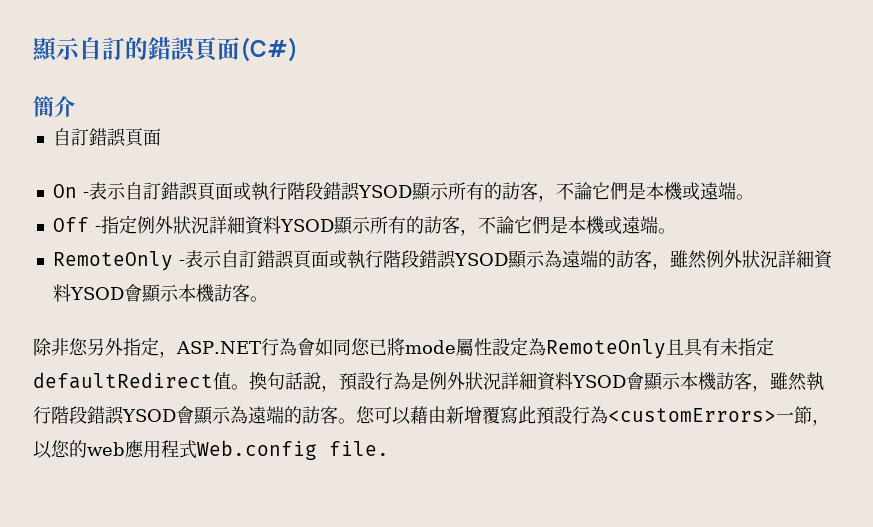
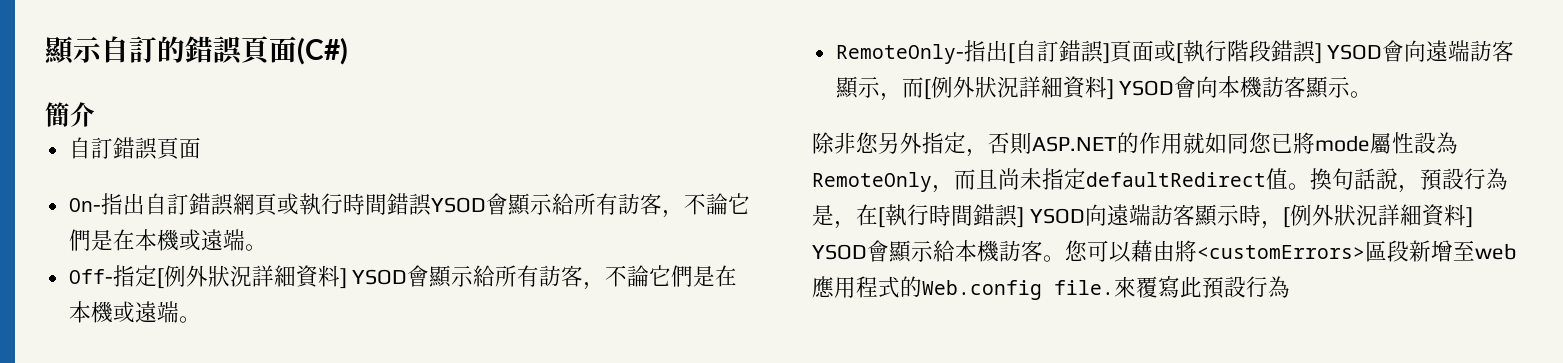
[52,182,754,202] [52,215,676,236] [52,250,833,271] [52,284,250,303] On -表示自訂錯誤頁面或執行階段錯誤YSOD顯示所有的訪客，不論它們是本機或遠端。 // Off -指定例外狀況詳細資料YSOD顯示所有的訪客，不論它們是本機或遠端。 // RemoteOnly -表示自訂錯誤頁面或執行階段錯誤YSOD顯示為遠端的訪客，雖然例外狀況詳細資料YSOD會顯示本機訪客 -> [68,193,750,218] [68,229,267,251] [68,265,738,290] [68,301,201,323] [835,40,1515,64] [834,76,1351,101] On-指出自訂錯誤網頁或執行時間錯誤YSOD會顯示給所有訪客，不論它們是在本機或遠端。 // Off-指定[例外狀況詳細資料] YSOD會顯示給所有訪客，不論它們是在本機或遠端。 // RemoteOnly-指出[自訂錯誤]頁面或[執行階段錯誤] YSOD會向遠端訪客顯示，而[例外狀況詳細資料] YSOD會向本機訪客顯示
[176,338,315,356] ASP.NET行為會 -> [988,132,1205,154] 否則ASP.NET的作用就
[509,337,720,359] 定為RemoteOnly且具有 -> [1436,132,1458,154] [812,168,1020,193] 為RemoteOnly，而且尚
[429,372,824,392] [33,406,830,426] [33,440,389,460] 例外狀況詳細資料YSOD會顯示本機訪客，雖然執行階段錯誤YSOD會顯示為遠端的訪客。您可以藉由新增覆寫此預設行為<customErrors>一節，以您的web應用程式Web.config file. -> [834,204,1473,229] [812,240,1516,263] [812,276,1290,300] ，在[執行時間錯誤] YSOD向遠端訪客顯示時，[例外狀況詳細資料] YSOD會顯示給本機訪客。您可以藉由將<customErrors>區段新增至web應用程式的Web.config file.來覆寫此預設行為

